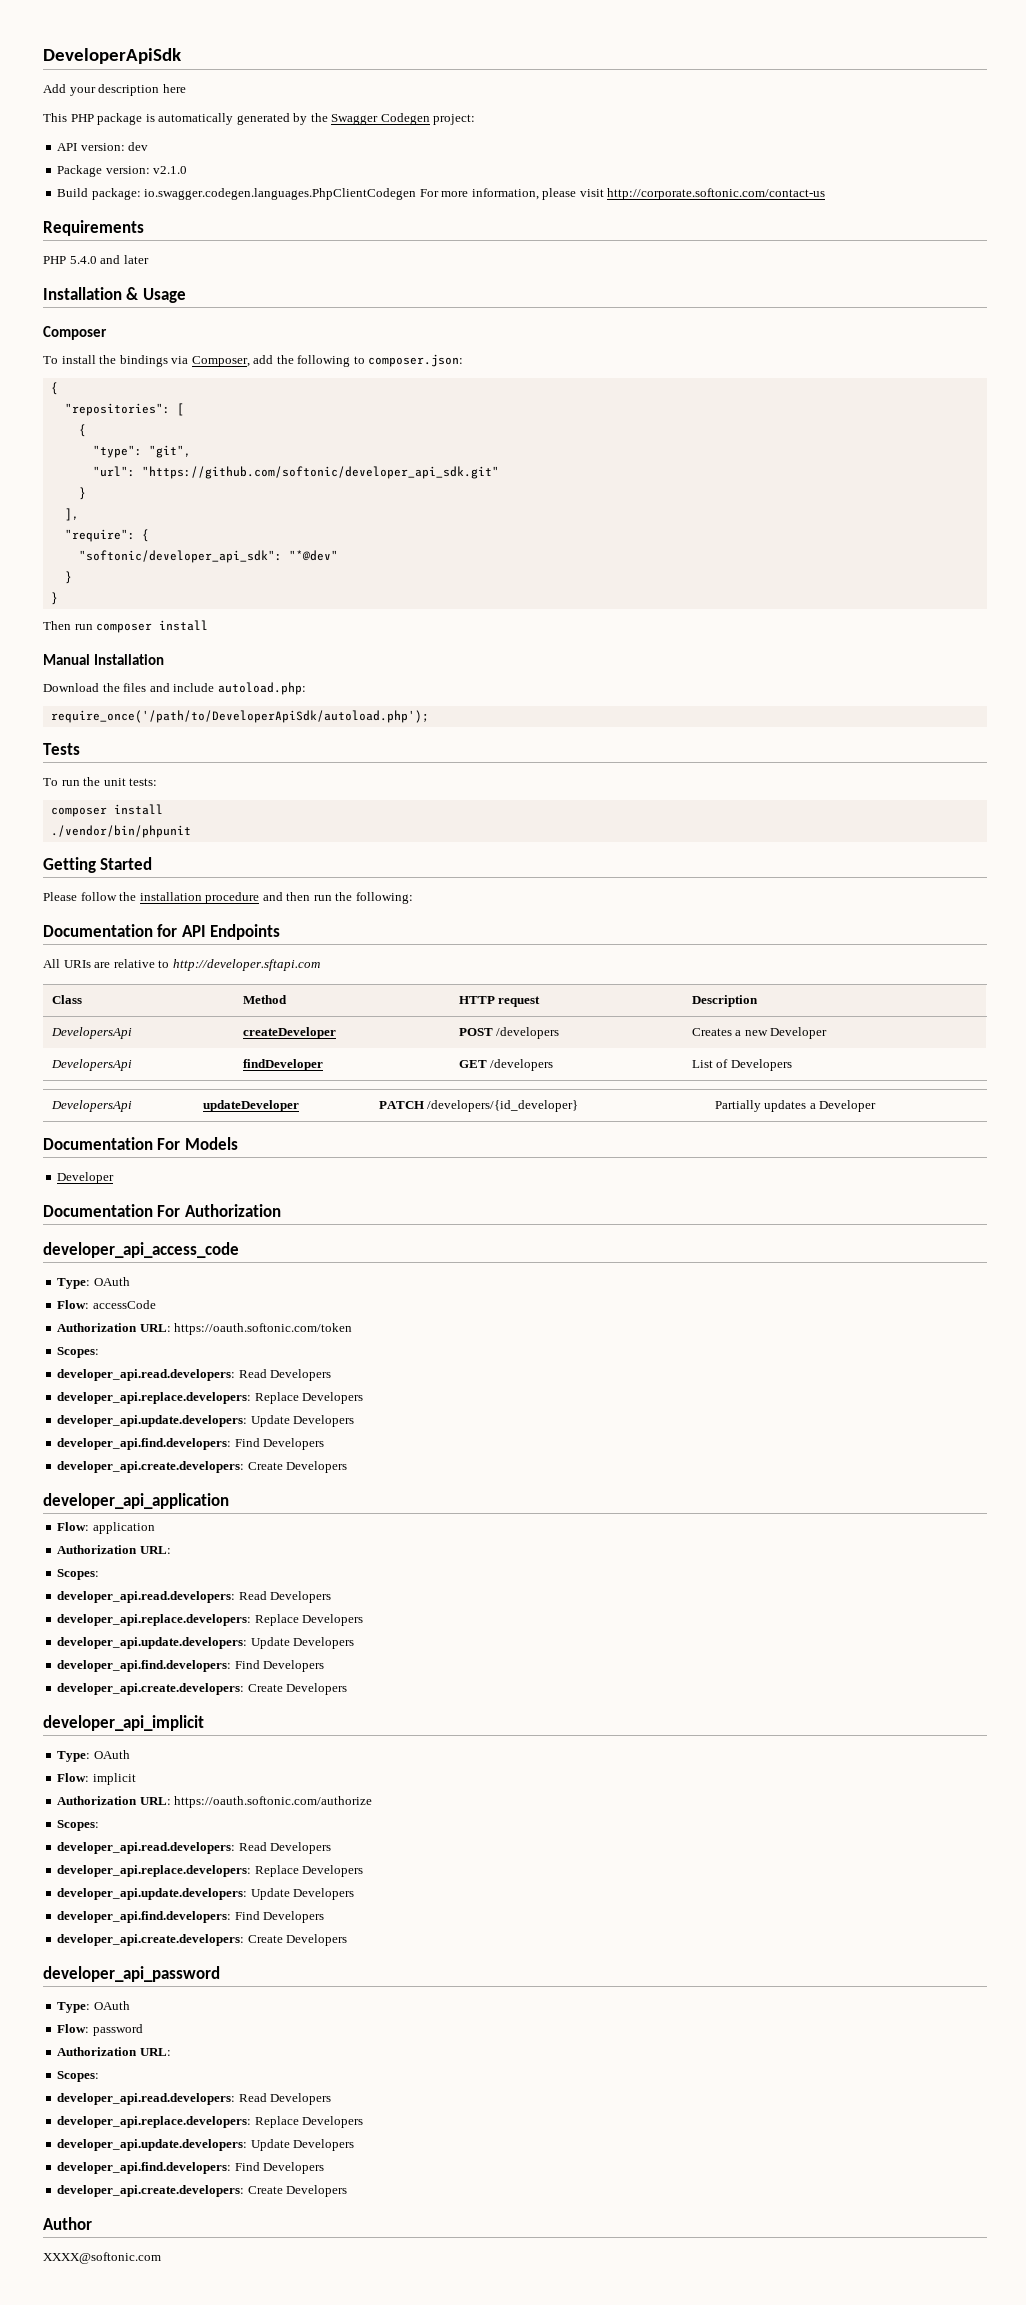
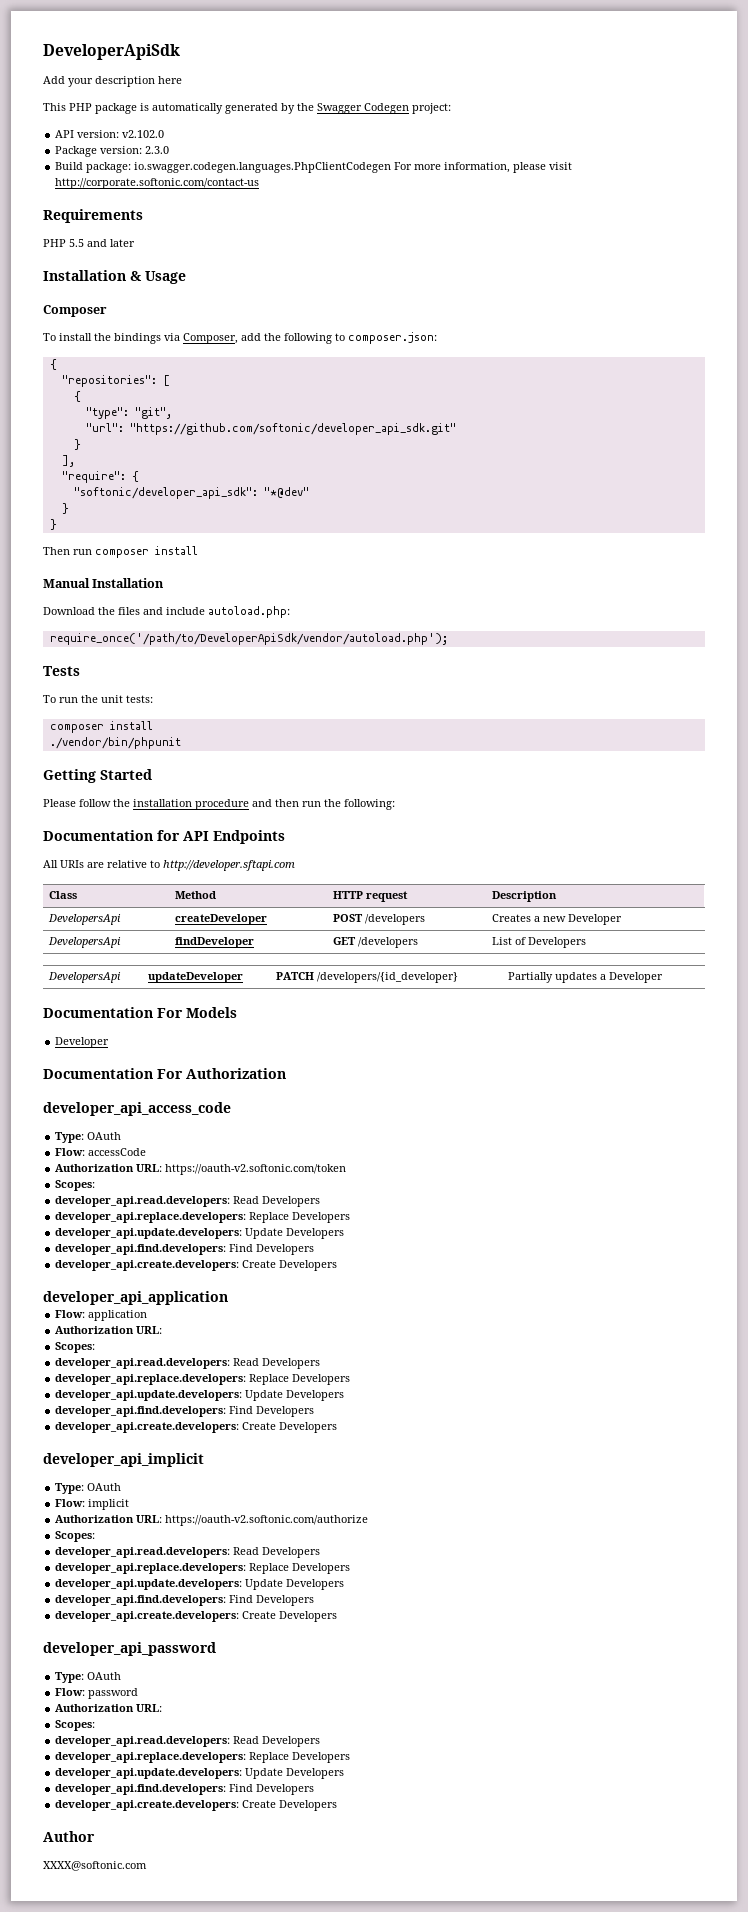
[128,142,149,151] dev -> [122,130,165,138] v2.102.0
[153,166,188,174] v2.1.0 -> [145,146,170,154] 2.3.0
[69,256,97,264] 5.4.0 -> [69,239,84,247] 5.5
[50,710,429,723] require_once('/path/to/DeveloperApiSdk/autoload.php'); -> [49,633,448,645] require_once('/path/to/DeveloperApiSdk/vendor/autoload.php');
[174,1323,353,1335] https://oauth.softonic.com/token -> [165,1164,347,1175] https://oauth-v2.softonic.com/token
[174,1796,373,1808] https://oauth.softonic.com/authorize -> [165,1515,369,1526] https://oauth-v2.softonic.com/authorize

